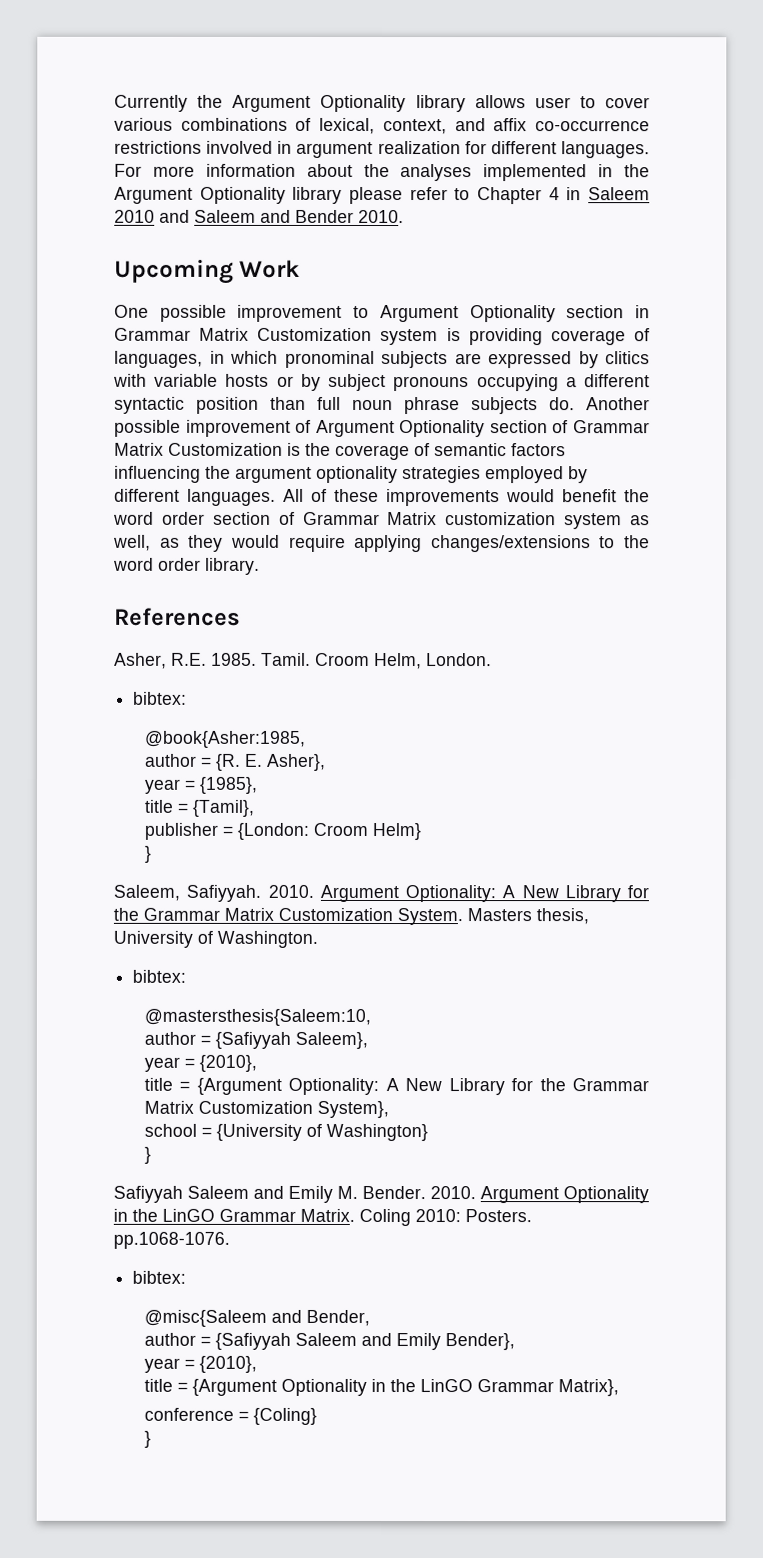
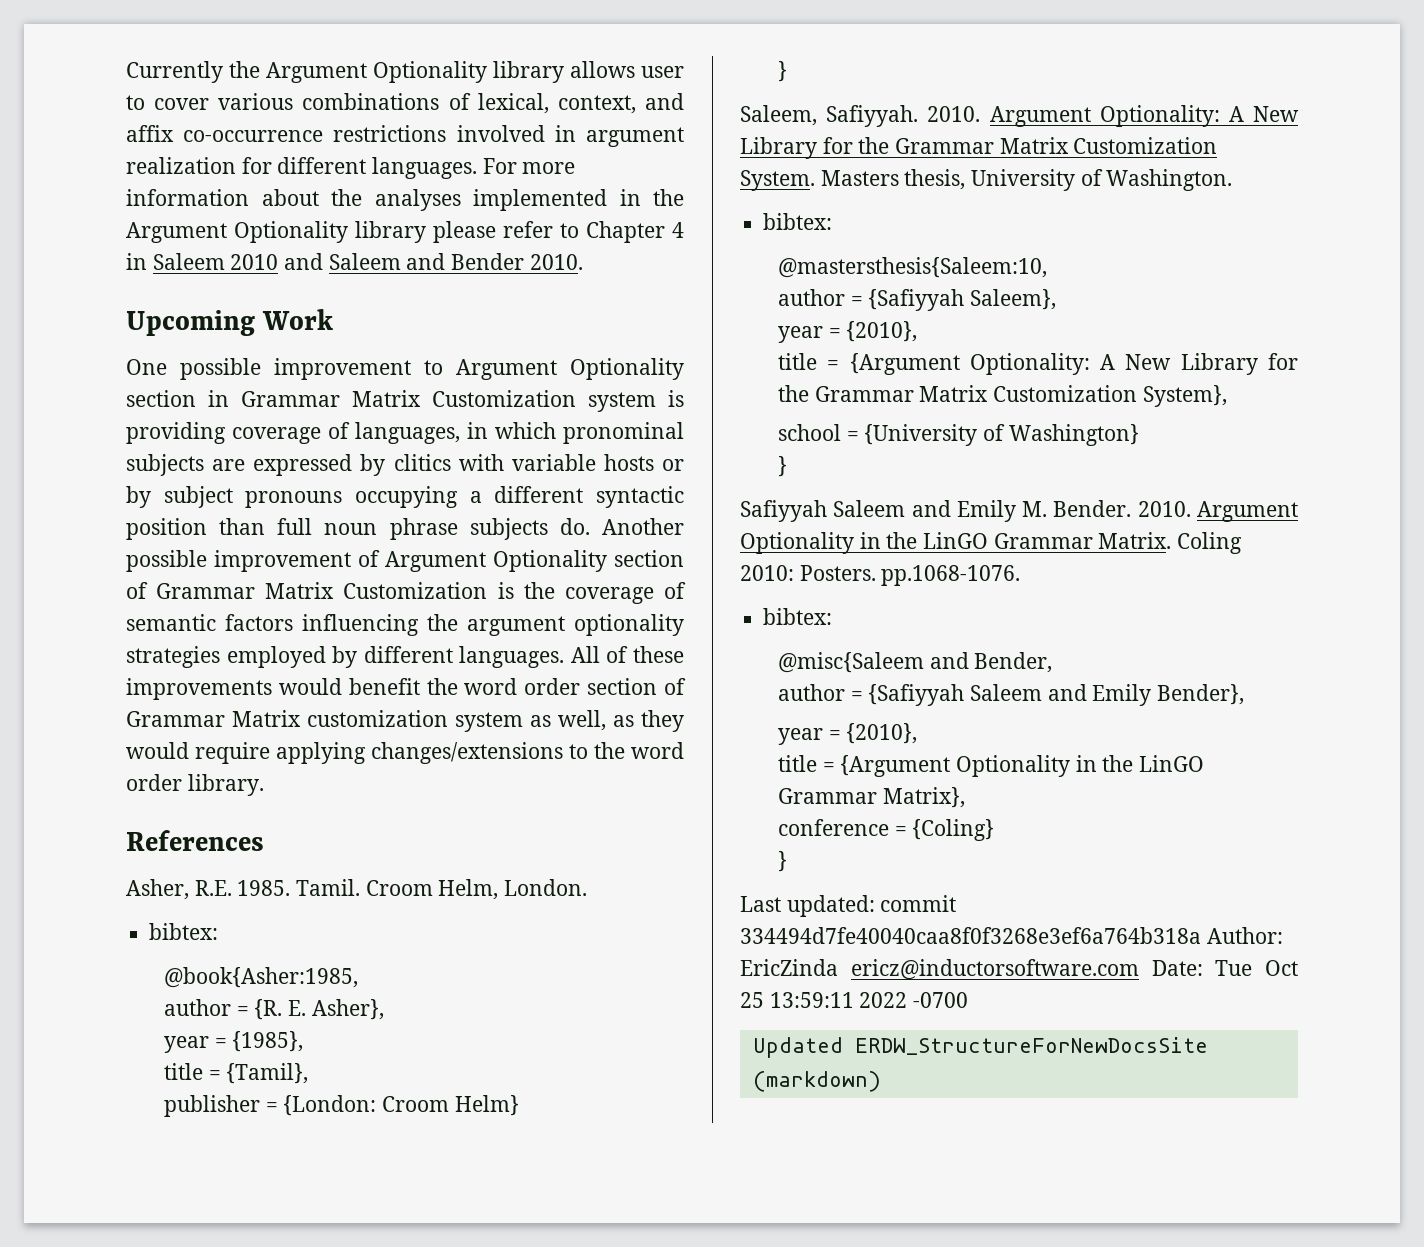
(151, 1439) none -> [740,895,957,917] [740,927,1283,944] [740,959,1298,980] [740,992,969,1008] [752,1037,1208,1058] [752,1071,881,1092] // Last updated: commit 334494d7fe40040caa8f0f3268e3ef6a764b318a Author: EricZinda ericz@inductorsoftware.com Date: Tue Oct 25 13:59:11 2022 -0700 // Updated ERDW_StructureForNewDocsSite (markdown)

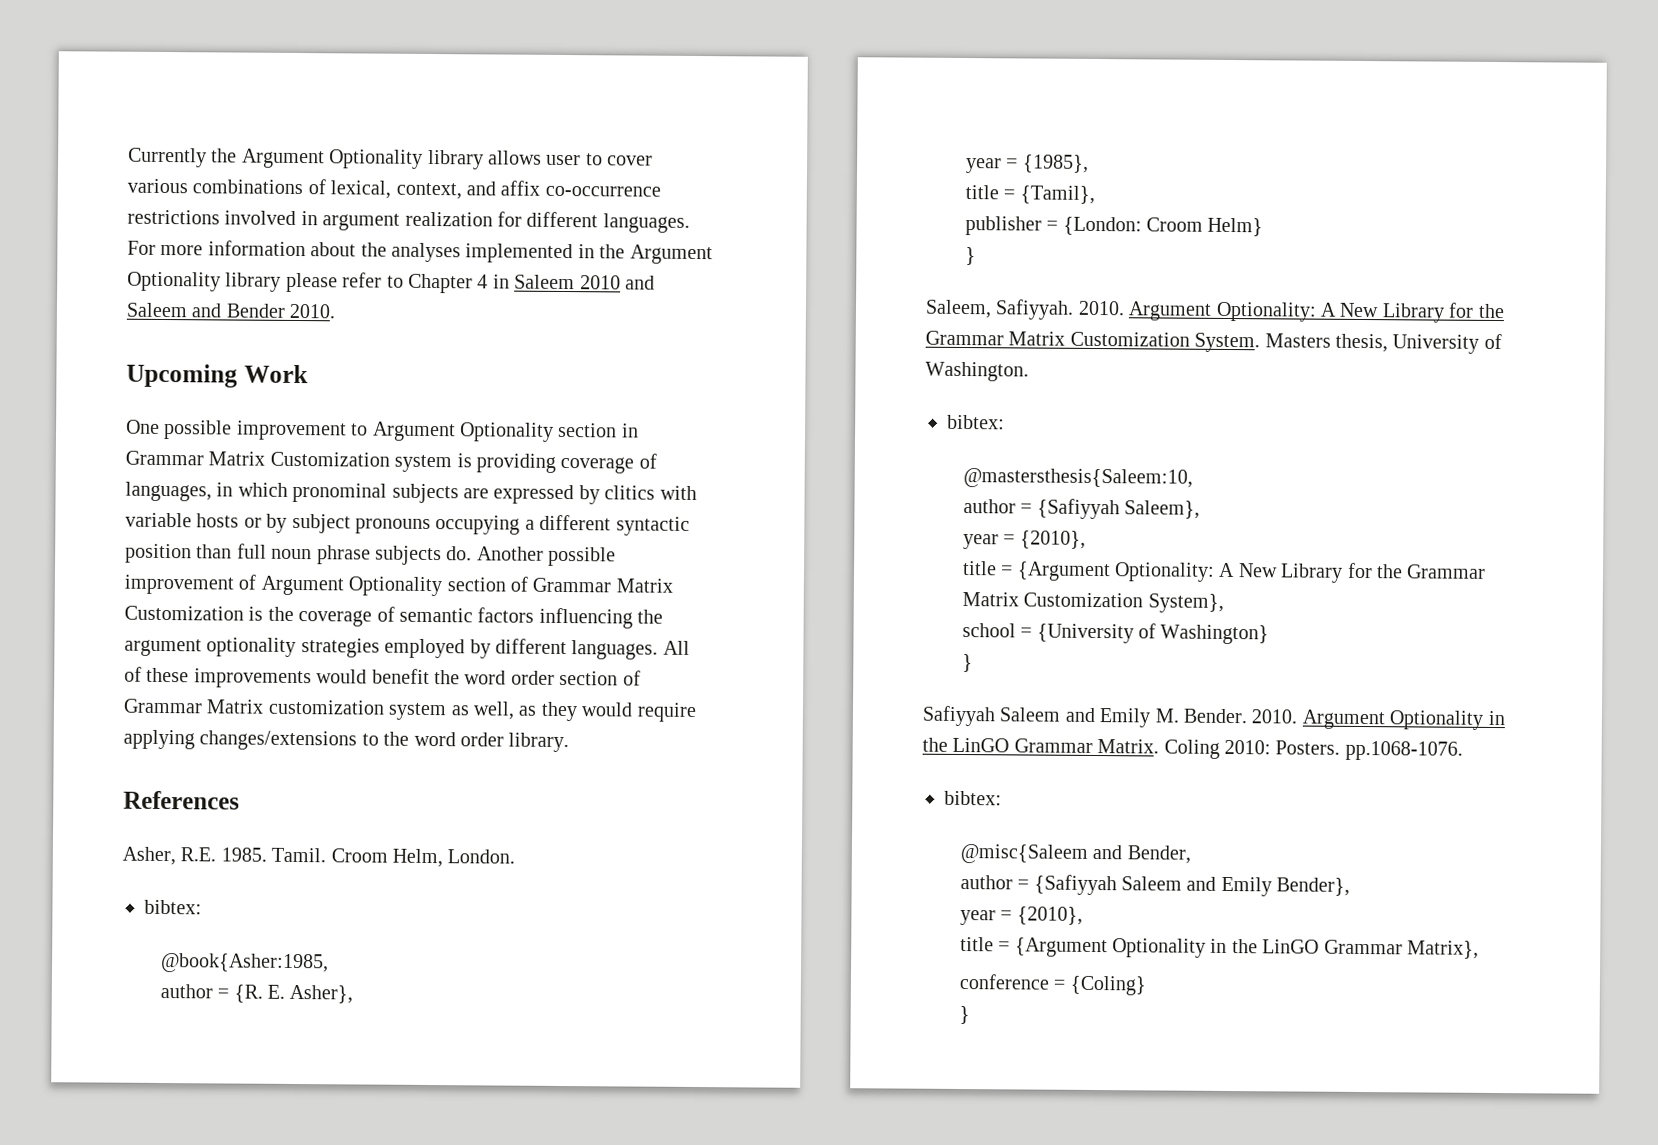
[740,895,957,917] [740,927,1283,944] [740,959,1298,980] [740,992,969,1008] [752,1037,1208,1058] [752,1071,881,1092] // Last updated: commit 334494d7fe40040caa8f0f3268e3ef6a764b318a Author: EricZinda ericz@inductorsoftware.com Date: Tue Oct 25 13:59:11 2022 -0700 // Updated ERDW_StructureForNewDocsSite (markdown) -> (970, 1015) none

